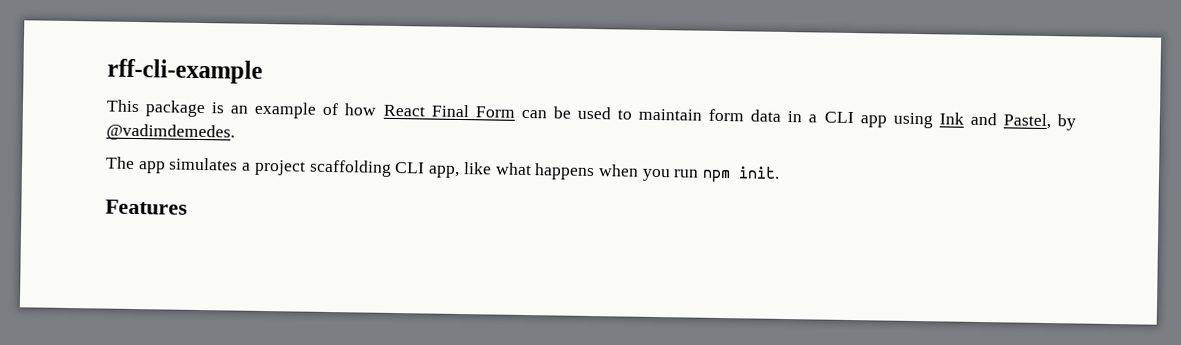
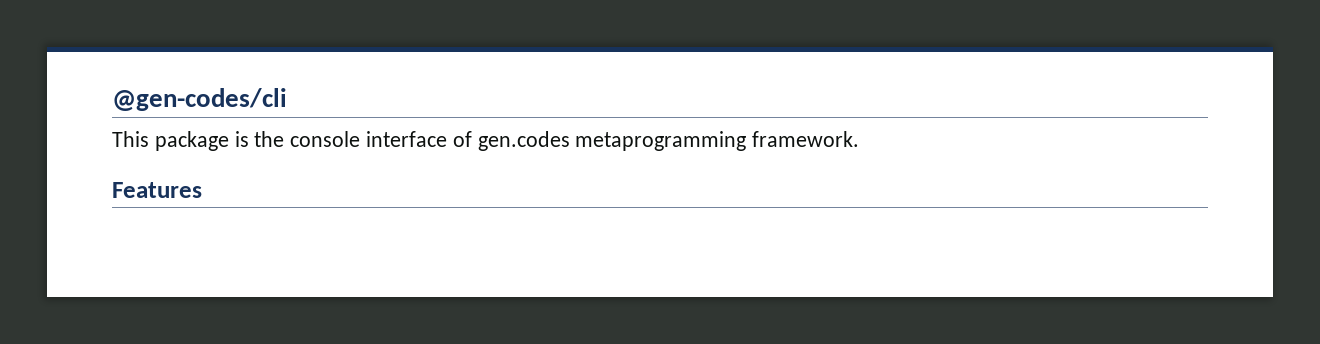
[107,58,263,84] rff-cli-example -> [112,88,287,111] @gen-codes/cli
[230,101,1077,131] [106,123,235,142] [106,156,781,183] an example of how React Final Form can be used to maintain form data in a CLI app using Ink and Pastel, by @vadimdemedes. // The app simulates a project scaffolding CLI app, like what happens when you run npm init. -> [254,131,860,151] the console interface of gen.codes metaprogramming framework.

